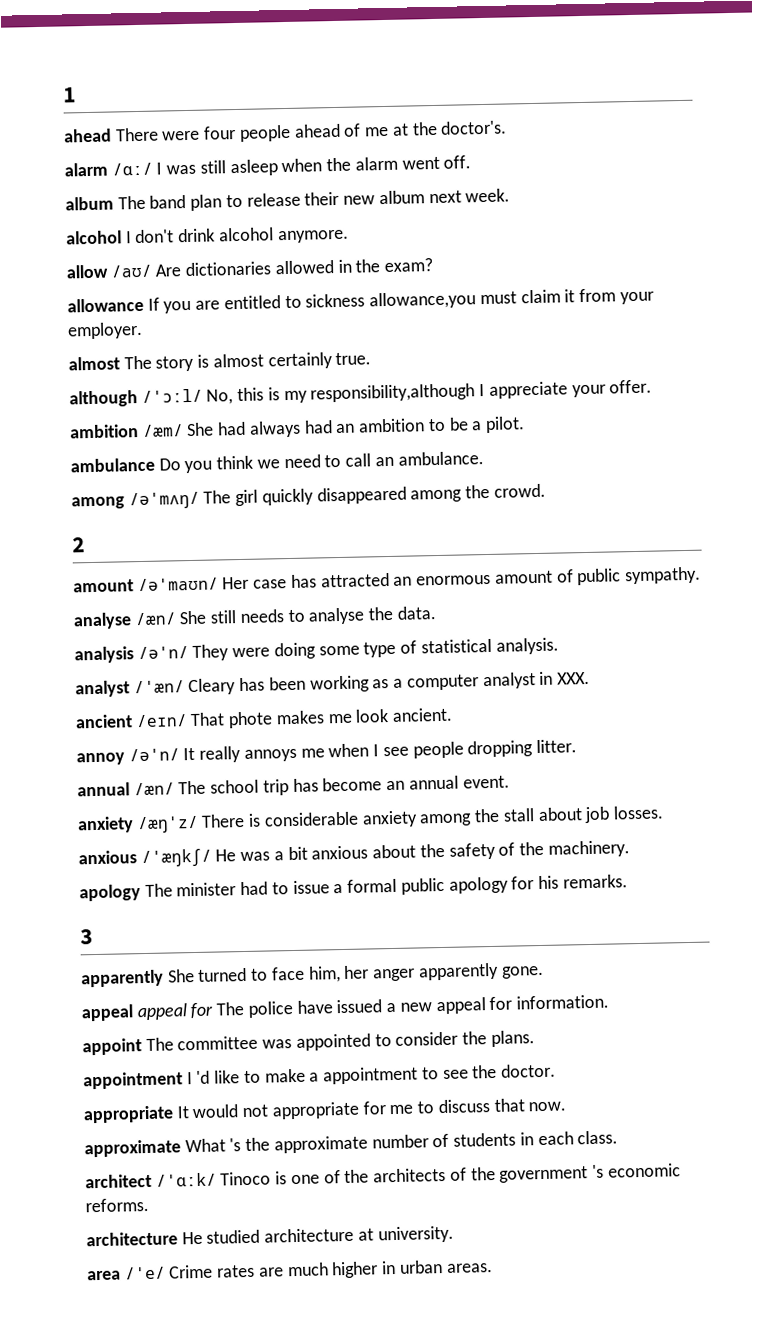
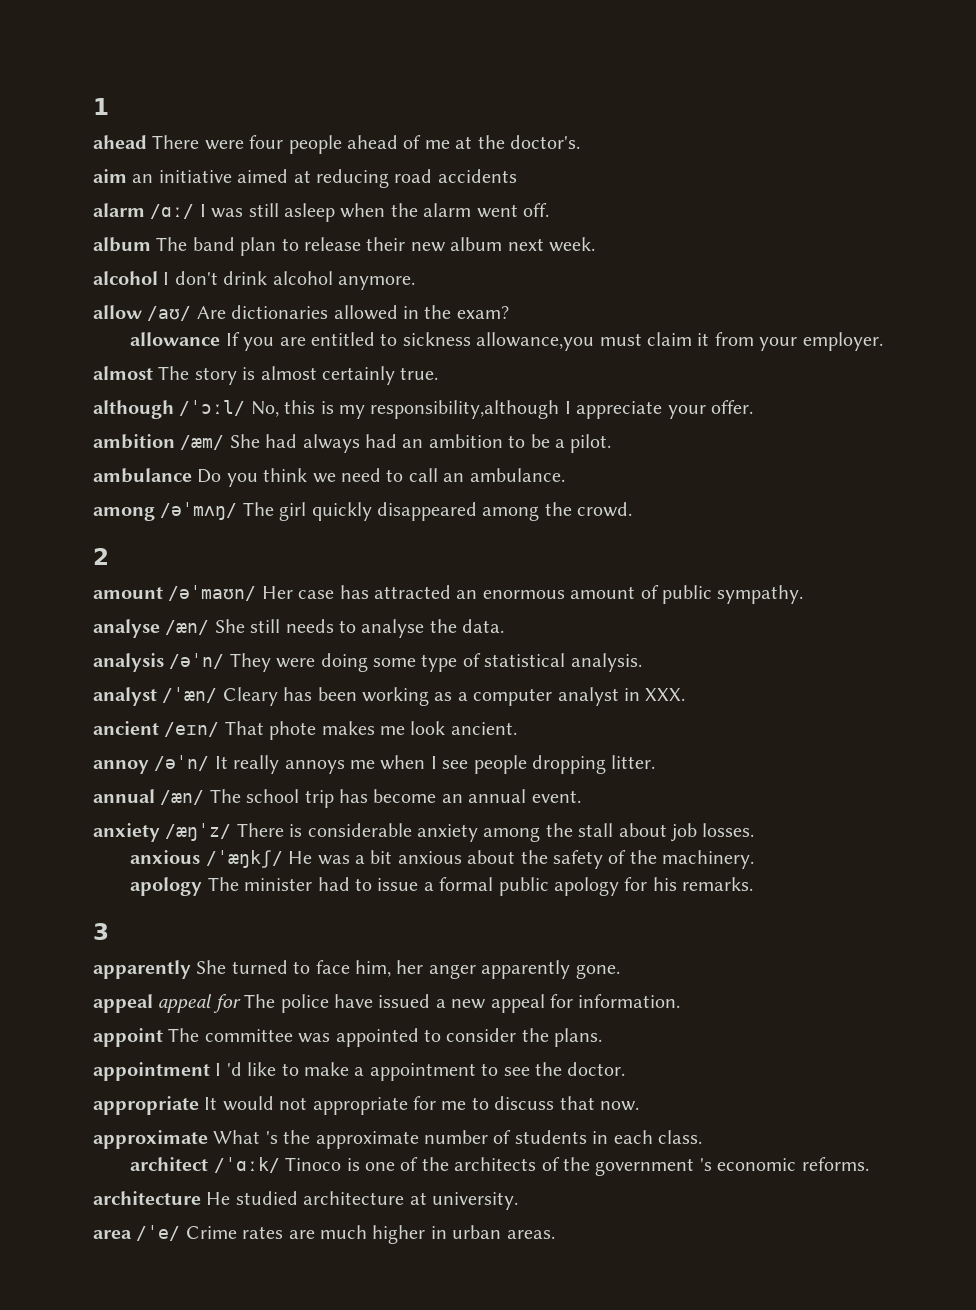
(508, 127) none -> [93,169,517,188] // aim an initiative aimed at reducing road accidents

